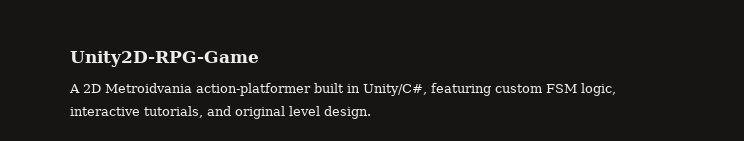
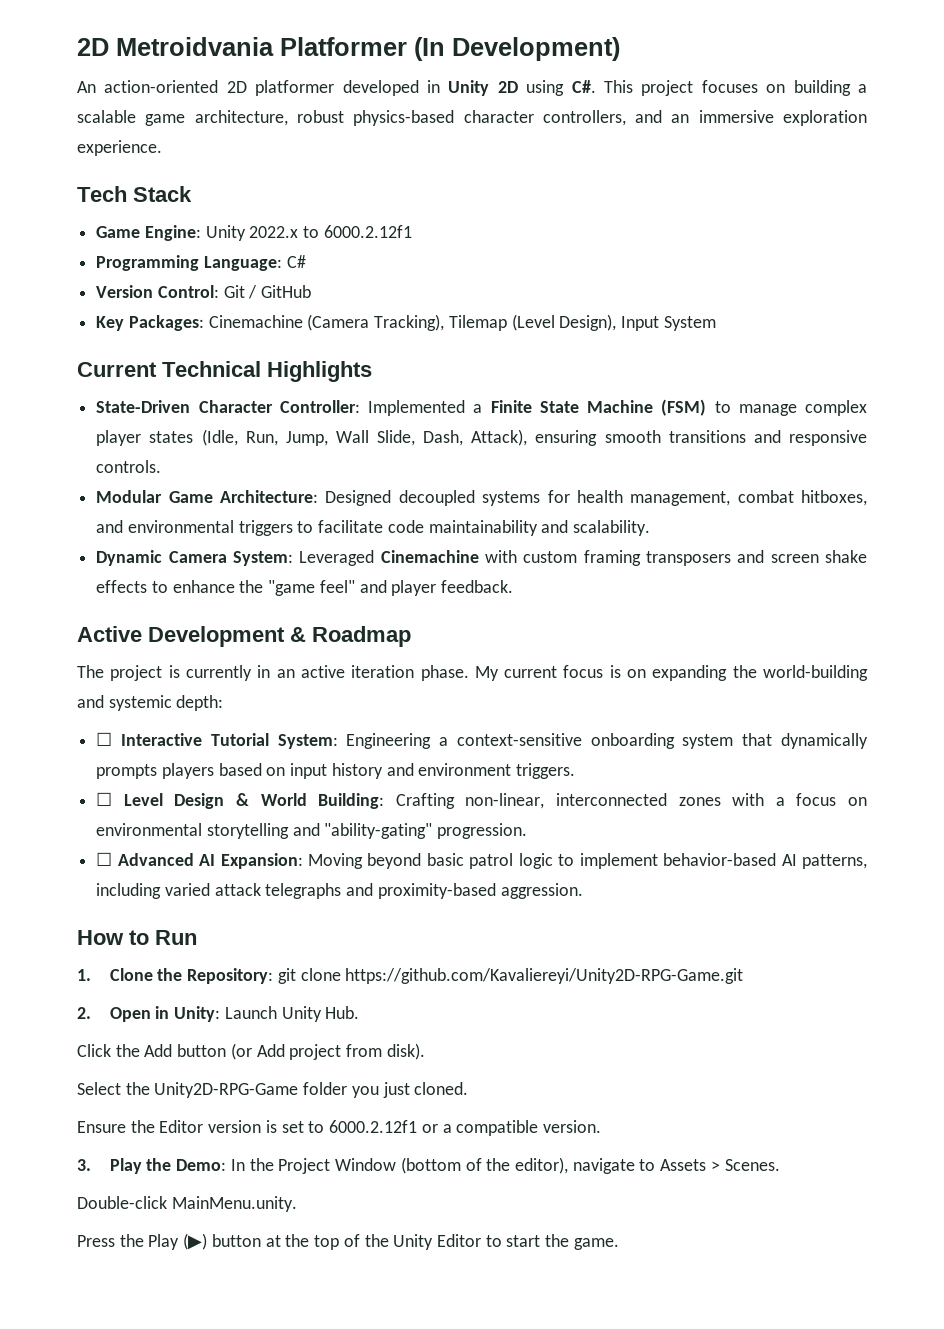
[70,51,259,67] [69,83,616,96] [70,106,371,119] Unity2D-RPG-Game // A 2D Metroidvania action-platformer built in Unity/C#, featuring custom FSM logic, interactive tutorials, and original level design. -> [77,37,620,61] [77,80,867,96] [77,110,867,126] [77,140,162,156] [77,186,192,202] [96,225,412,241] [96,255,306,271] [96,285,312,299] [96,314,716,331] [77,361,372,382] [96,399,867,416] [96,429,867,446] [96,460,162,473] [96,490,867,506] [96,520,651,536] [96,550,867,566] [96,580,514,596] [77,626,411,647] [77,665,868,681] [77,695,224,711] [96,732,868,749] [96,763,576,779] [96,792,867,809] [96,823,528,839] [96,852,868,869] [96,883,583,899] [77,930,197,945] [77,968,744,984] [77,1006,360,1022] [77,1043,425,1060] [77,1082,469,1098] [77,1120,601,1136] [77,1157,780,1174] [77,1196,297,1212] [77,1233,619,1250] 2D Metroidvania Platformer (In Development) // An action-oriented 2D platformer developed in Unity 2D using C#. This project focuses on building a scalable game architecture, robust physics-based character controllers, and an immersive exploration experience. // Tech Stack // Game Engine: Unity 2022.x to 6000.2.12f1 // Programming Language: C# // Version Control: Git / GitHub // Key Packages: Cinemachine (Camera Tracking), Tilemap (Level Design), Input System // Current Technical Highlights // State-Driven Character Controller: Implemented a Finite State Machine (FSM) to manage complex player states (Idle, Run, Jump, Wall Slide, Dash, Attack), ensuring smooth transitions and responsive controls. // Modular Game Architecture: Designed decoupled systems for health management, combat hitboxes, and environmental triggers to facilitate code maintainability and scalability. // Dynamic Camera System: Leveraged Cinemachine with custom framing transposers and screen shake effects to enhance the "game feel" and player feedback. // Active Development & Roadmap // The project is currently in an active iteration phase. My current focus is on expanding the world-building and systemic depth: // ☐ Interactive Tutorial System: Engineering a context-sensitive onboarding system that dynamically prompts players based on input history and environment triggers. // ☐ Level Design & World Building: Crafting non-linear, interconnected zones with a focus on environmental storytelling and "ability-gating" progression. // ☐ Advanced AI Expansion: Moving beyond basic patrol logic to implement behavior-based AI patterns, including varied attack telegraphs and proximity-based aggression. // How to Run // 1. Clone the Repository: git clone https://github.com/Kavaliereyi/Unity2D-RPG-Game.git // 2. Open in Unity: Launch Unity Hub. // Click the Add button (or Add project from disk). // Select the Unity2D-RPG-Game folder you just cloned. // Ensure the Editor version is set to 6000.2.12f1 or a compatible version. // 3. Play the Demo: In the Project Window (bottom of the editor), navigate to Assets > Scenes. // Double-click MainMenu.unity. // Press the Play (▶) button at the top of the Unity Editor to start the game.

